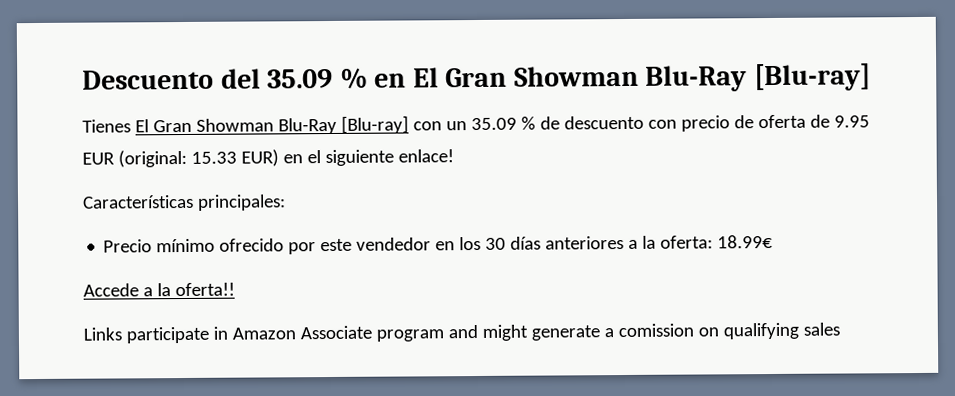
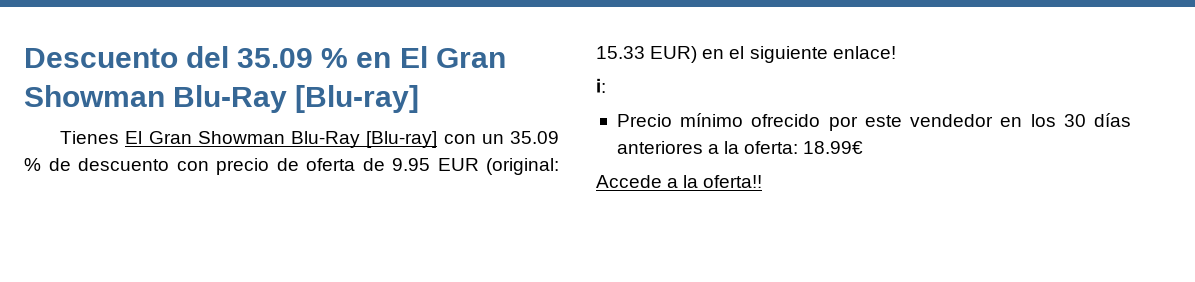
[82,194,286,211] Características principales: -> [596,78,606,93] ℹ:
[83,322,840,344] // Links participate in Amazon Associate program and might generate a comission on qualifying sales -> (763, 181) none

